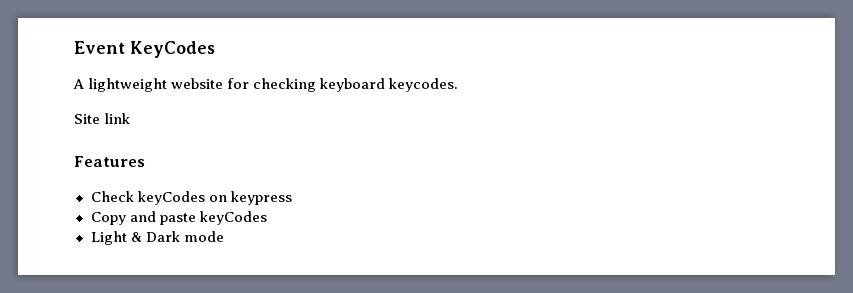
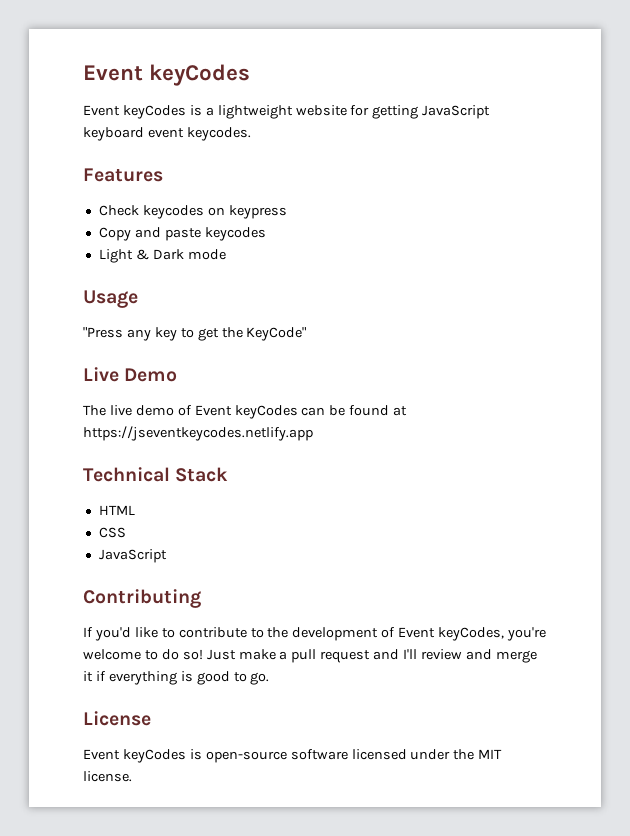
[74,41,215,58] [73,78,386,92] Event KeyCodes // A lightweight website for checking keyboard -> [83,64,251,86] [83,105,491,119] [83,127,184,141] Event keyCodes // Event keyCodes is a lightweight website for getting JavaScript keyboard event
[74,113,131,124] // Site link -> (251, 134) none
[137,191,205,205] keyCodes -> [142,205,204,219] keycodes
[199,211,267,225] keyCodes -> [204,227,266,241] keycodes
(224, 236) none -> [83,290,138,308] [83,327,307,341] [83,367,178,382] [83,405,408,419] [83,426,313,441] [83,467,229,482] [98,505,135,515] [98,527,126,538] [98,549,167,563] [83,589,201,608] [83,627,547,641] [83,649,537,663] [83,671,270,685] [83,711,151,726] [83,749,503,763] [83,771,132,782] // Usage // "Press any key to get the KeyCode" // Live Demo // The live demo of Event keyCodes can be found at https://jseventkeycodes.netlify.app // Technical Stack // HTML // CSS // JavaScript // Contributing // If you'd like to contribute to the development of Event keyCodes, you're welcome to do so! Just make a pull request and I'll review and merge it if everything is good to go. // License // Event keyCodes is open-source software licensed under the MIT license.

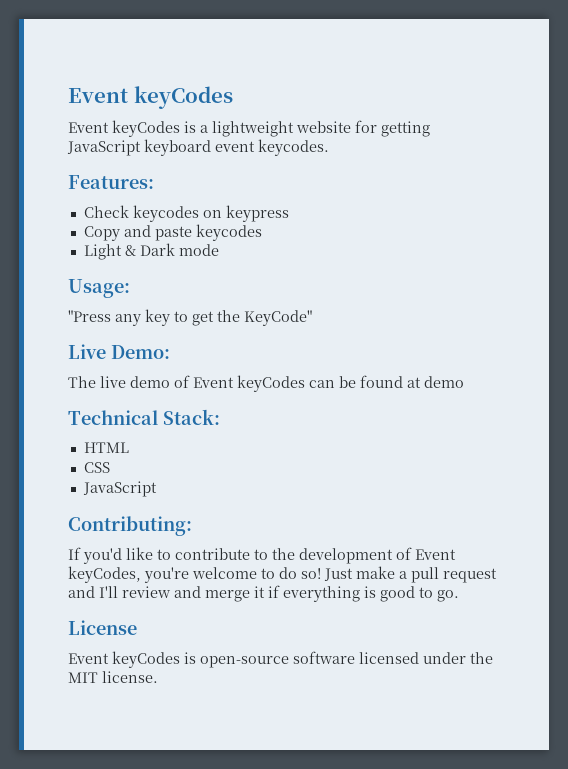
[83,168,163,182] Features -> [68,175,154,189] Features:
[83,290,138,308] Usage -> [68,279,130,298] Usage:
[124,368,178,382] Demo -> [111,345,170,359] Demo:
[83,426,313,441] https://jseventkeycodes.netlify.app -> [424,376,464,388] demo
[175,467,229,482] Stack -> [163,409,220,425] Stack:
[83,589,201,608] Contributing -> [68,516,192,536] Contributing:

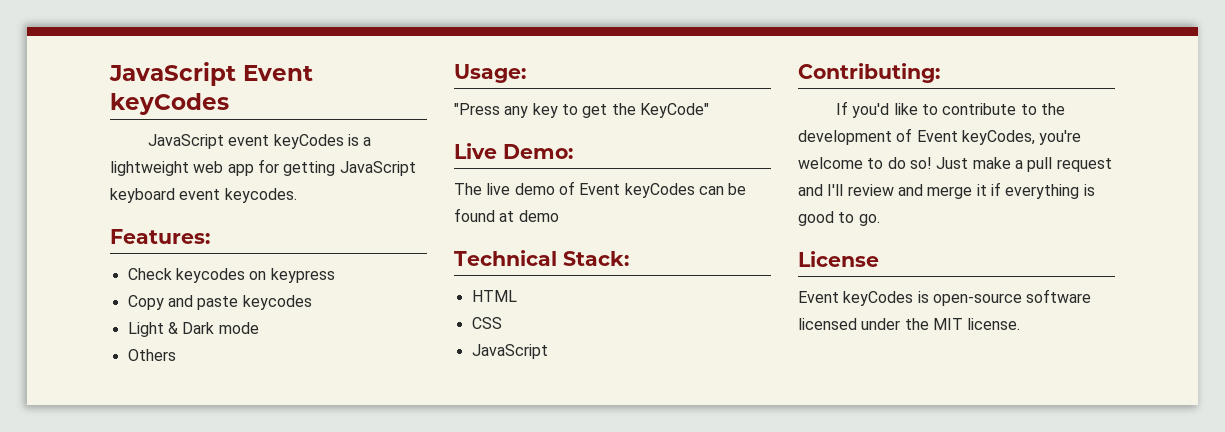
(68, 95) none -> [109,62,236,86] JavaScript
[68,122,109,133] Event -> [148,134,270,149] JavaScript event
[296,121,351,133] website -> [193,161,254,176] web app
(219, 250) none -> [127,349,176,361] // Others

